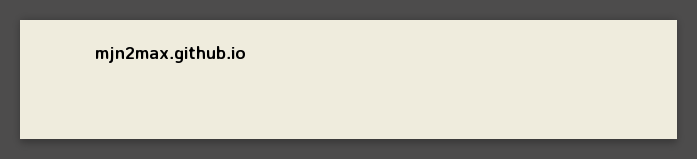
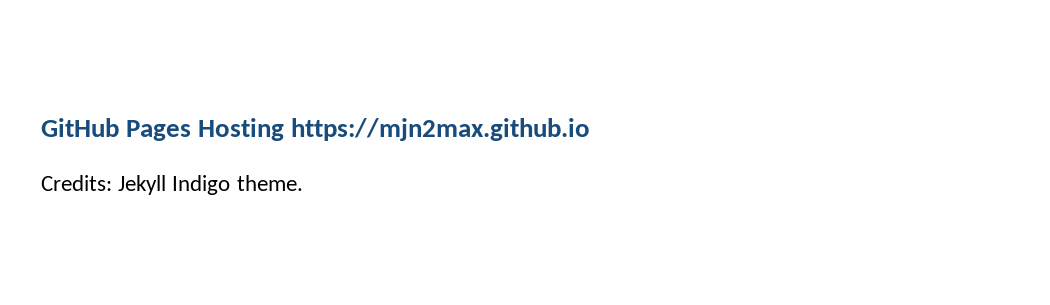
[95,46,246,63] mjn2max.github.io -> [41,118,591,141] [41,175,303,195] GitHub Pages Hosting https://mjn2max.github.io // Credits: Jekyll Indigo theme.

